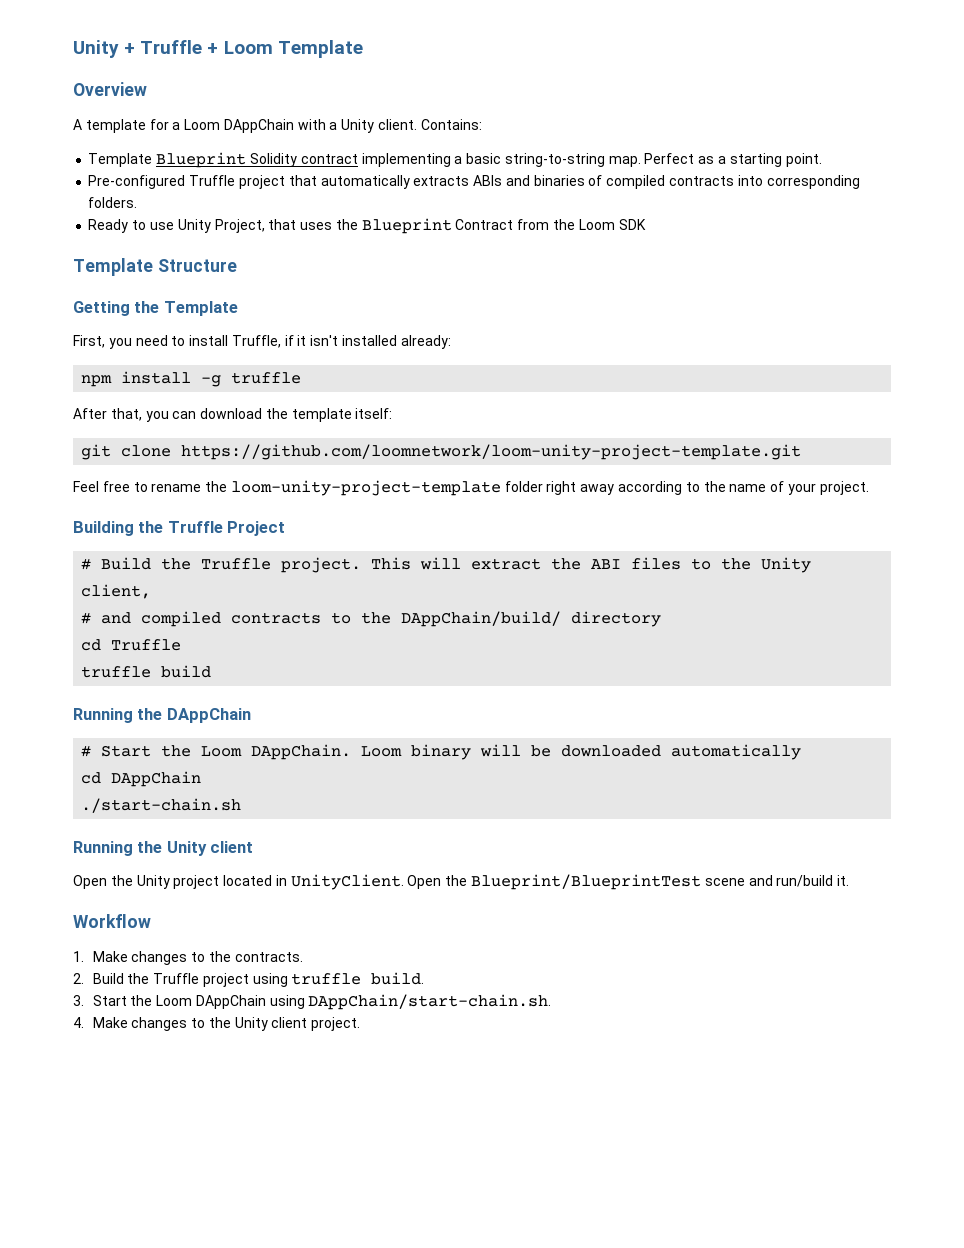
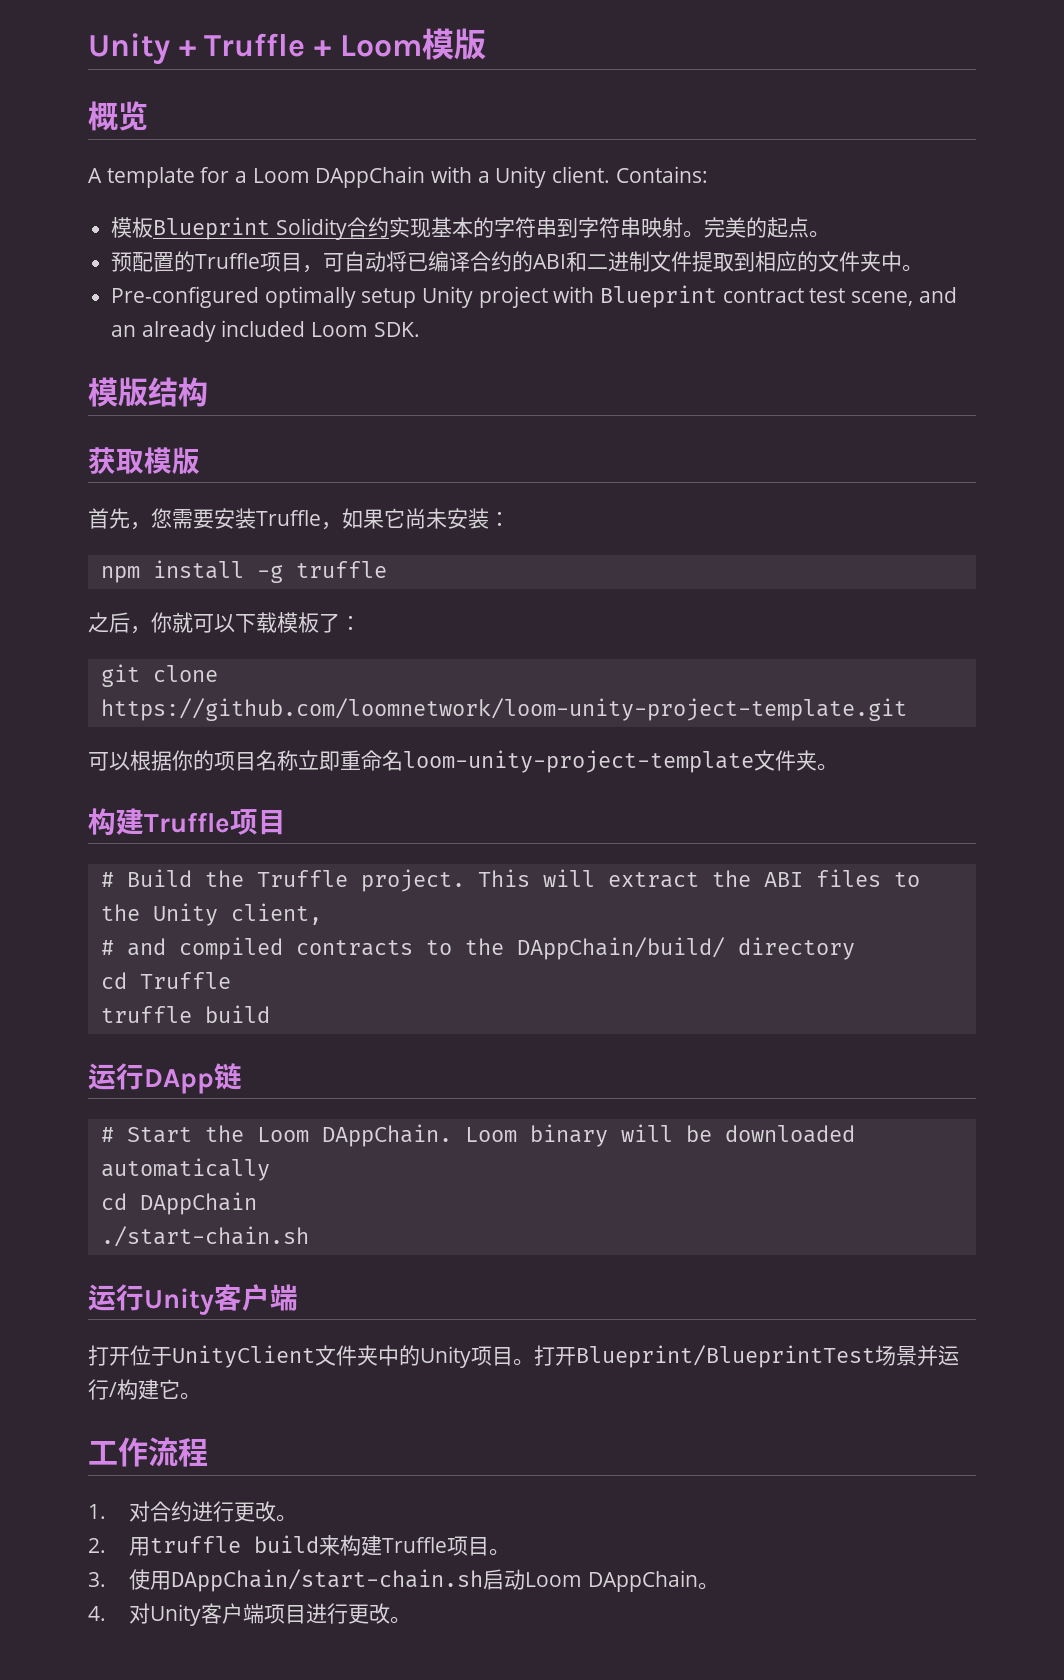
[277,40,363,58] [73,82,147,96] Template // Overview -> [421,28,486,60] [88,101,148,131] 模版 // 概览
[88,153,153,167] Template -> [111,217,154,238] 模板
[300,153,822,167] [88,175,860,189] [88,197,138,208] [88,218,646,234] [73,258,237,276] [73,301,238,316] [73,335,451,349] [81,371,302,387] [73,408,393,422] [81,444,802,460] [73,480,869,496] [73,521,286,536] contract implementing a basic string-to-string map. Perfect as a starting point. // Pre-configured Truffle project that automatically extracts ABIs and binaries of compiled contracts into corresponding folders. // Ready to use Unity Project, that uses the Blueprint Contract from the Loom SDK // Template Structure // Getting the Template // First, you need to install Truffle, if it isn't installed already: // npm install -g truffle // After that, you can download the template itself: // git clone https://github.com/loomnetwork/loom-unity-project-template.git // Feel free to rename the loom-unity-project-template folder right away according to the name of your project. // Building the Truffle Project -> [346,217,830,238] [111,251,924,273] [111,285,957,308] [111,320,420,342] [88,377,208,407] [88,447,200,474] [88,508,510,530] [100,560,387,583] [88,612,361,634] [100,664,218,687] [100,698,907,721] [88,750,838,773] [88,808,286,836] 合约实现基本的字符串到字符串映射。完美的起点。 // 预配置的Truffle项目，可自动将已编译合约的ABI和二进制文件提取到相应的文件夹中。 // Pre-configured optimally setup Unity project with Blueprint contract test scene, and an already included Loom SDK. // 模版结构 // 获取模版 // 首先，您需要安装Truffle，如果它尚未安装： // npm install -g truffle // 之后，你就可以下载模板了： // git clone https://github.com/loomnetwork/loom-unity-project-template.git // 可以根据你的项目名称立即重命名loom-unity-project-template文件夹。 // 构建Truffle项目
[73,708,251,723] Running the DAppChain -> [88,1063,242,1094] 运行DApp链
[73,841,254,856] [73,874,850,890] [73,914,151,928] [73,951,303,965] [73,972,425,987] [73,994,552,1010] [73,1017,361,1031] Running the Unity client // Open the Unity project located in UnityClient. Open the Blueprint/BlueprintTest scene and run/build it. // Workflow // 1. Make changes to the contracts. // 2. Build the Truffle project using truffle build. // 3. Start the Loom DAppChain using DAppChain/start-chain.sh. // 4. Make changes to the Unity client project. -> [88,1284,298,1315] [88,1345,959,1368] [88,1379,201,1400] [88,1437,208,1467] [88,1501,298,1522] [88,1535,511,1556] [88,1569,719,1592] [88,1603,412,1626] 运行Unity客户端 // 打开位于UnityClient文件夹中的Unity项目。打开Blueprint/BlueprintTest场景并运行/构建它。 // 工作流程 // 1.对合约进行更改。 // 2.用truffle build来构建Truffle项目。 // 3.使用DAppChain/start-chain.sh启动Loom DAppChain。 // 4.对Unity客户端项目进行更改。

